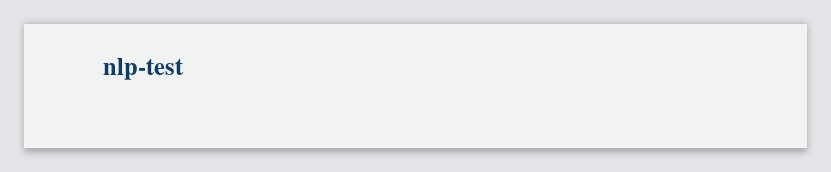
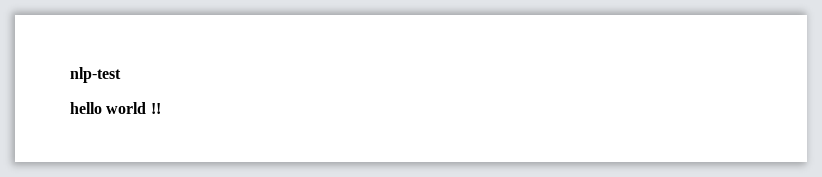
(184, 69) none -> [70,102,161,114] // hello world !!

